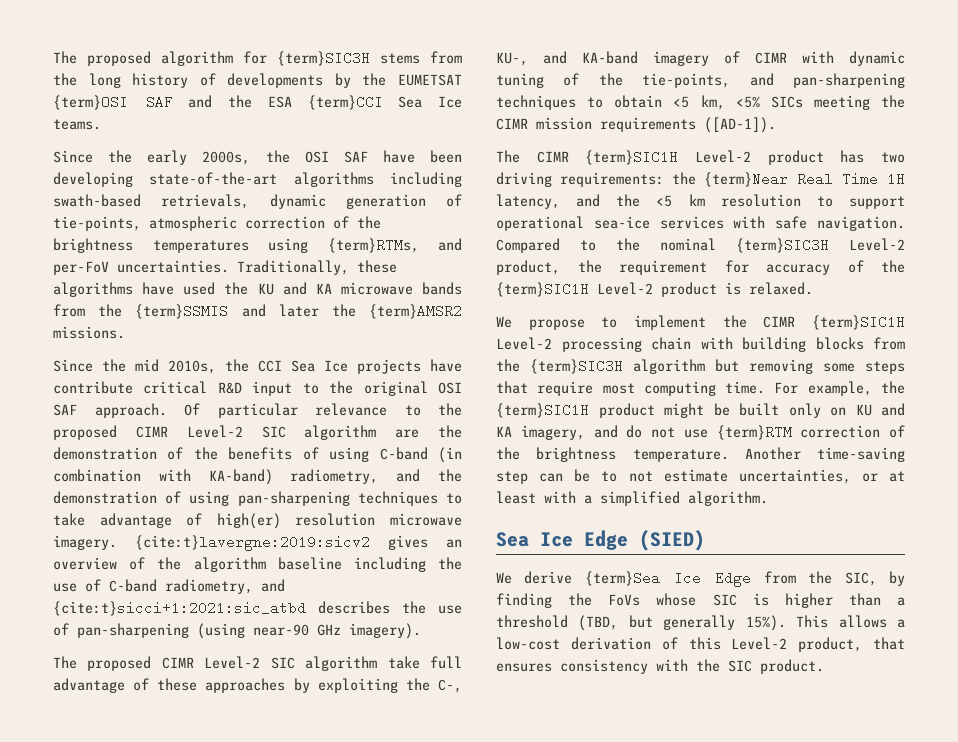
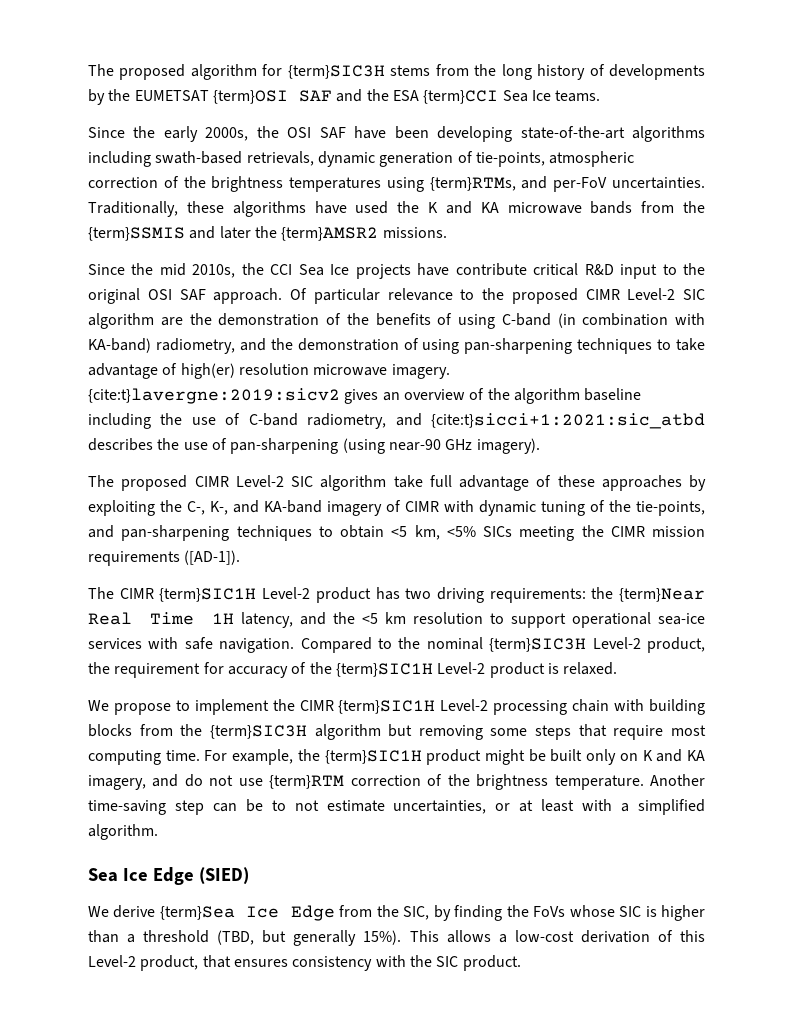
[257,283,274,295] KU -> [427,202,438,213] K
[496,52,528,66] KU-, -> [210,501,228,515] K-,
[855,404,872,416] KU -> [642,750,653,761] K

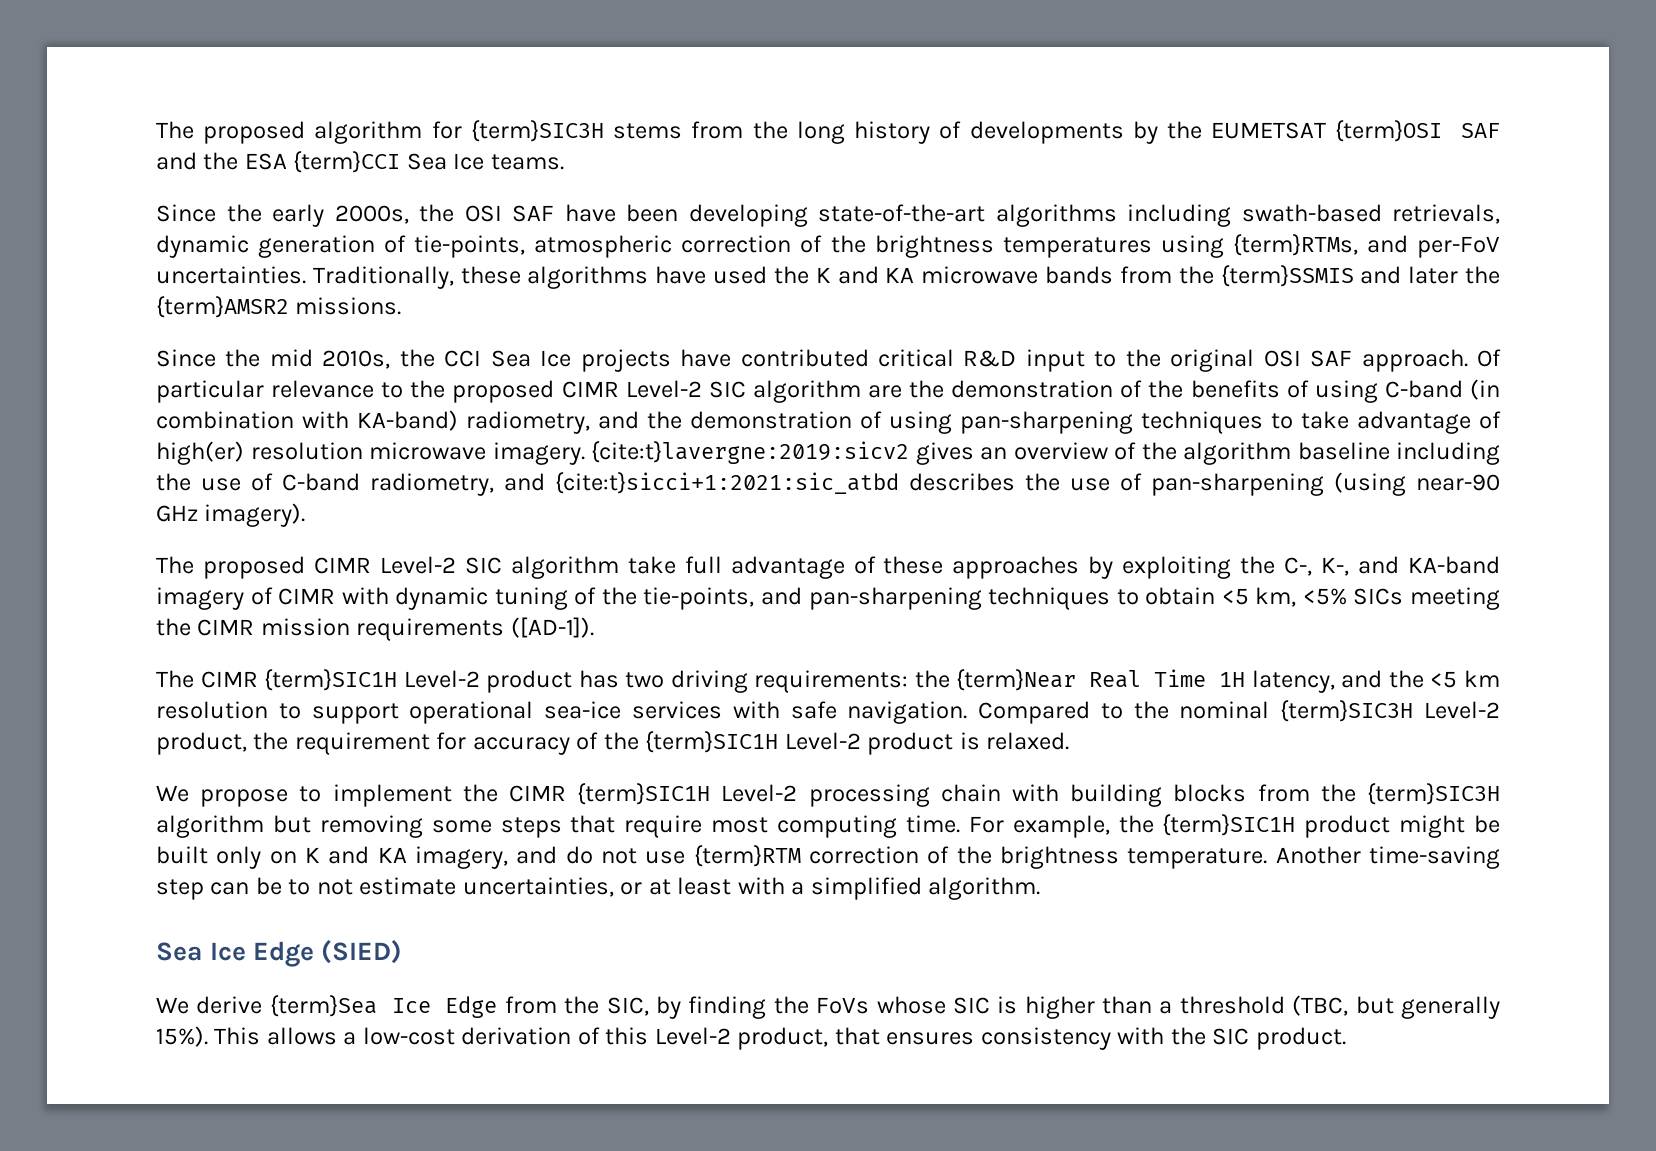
[455,263,527,276] contribute -> [740,349,869,367] contributed
[217,930,255,945] (TBD, -> [1292,995,1349,1016] (TBC,

